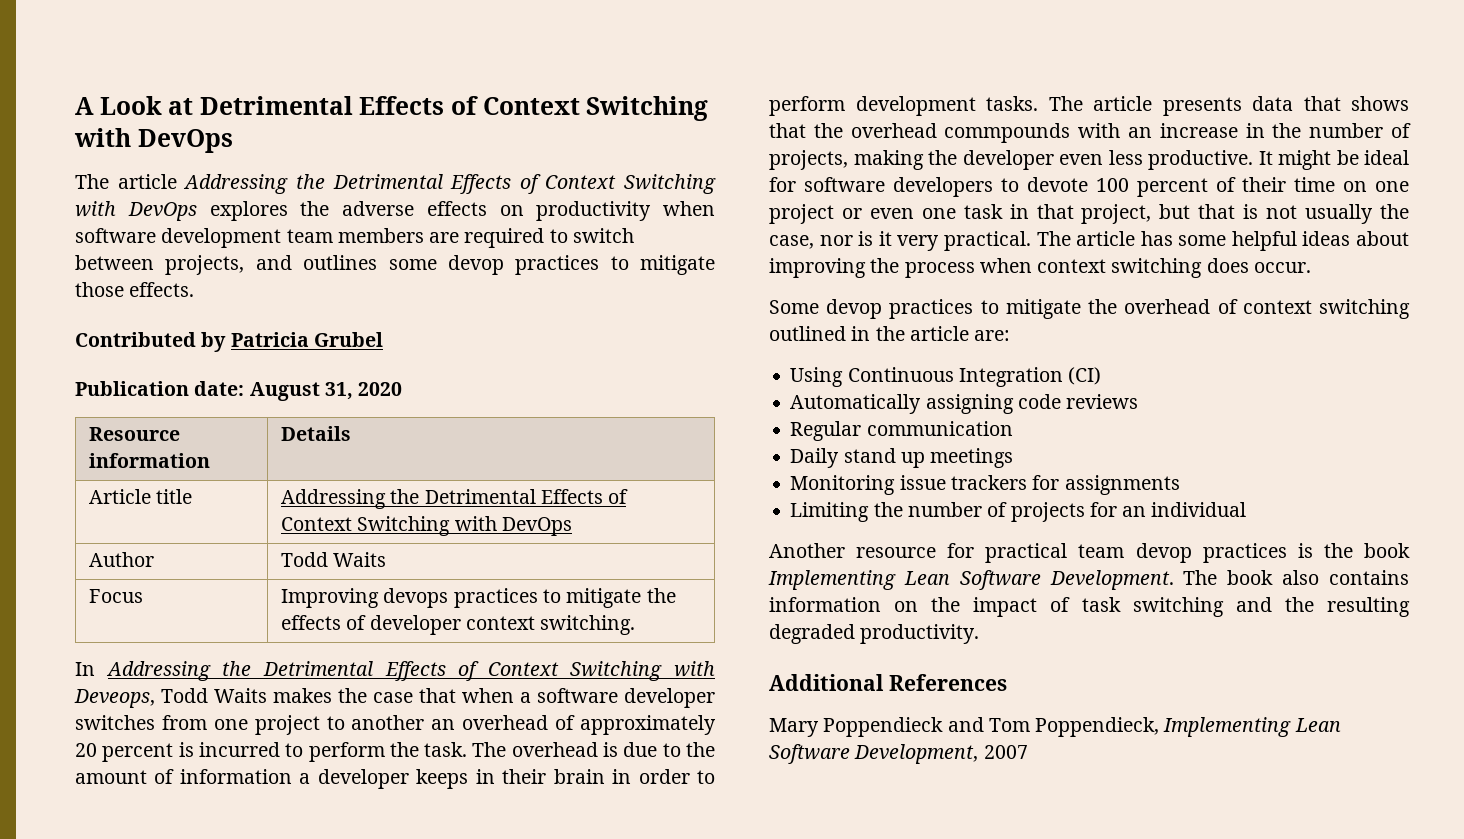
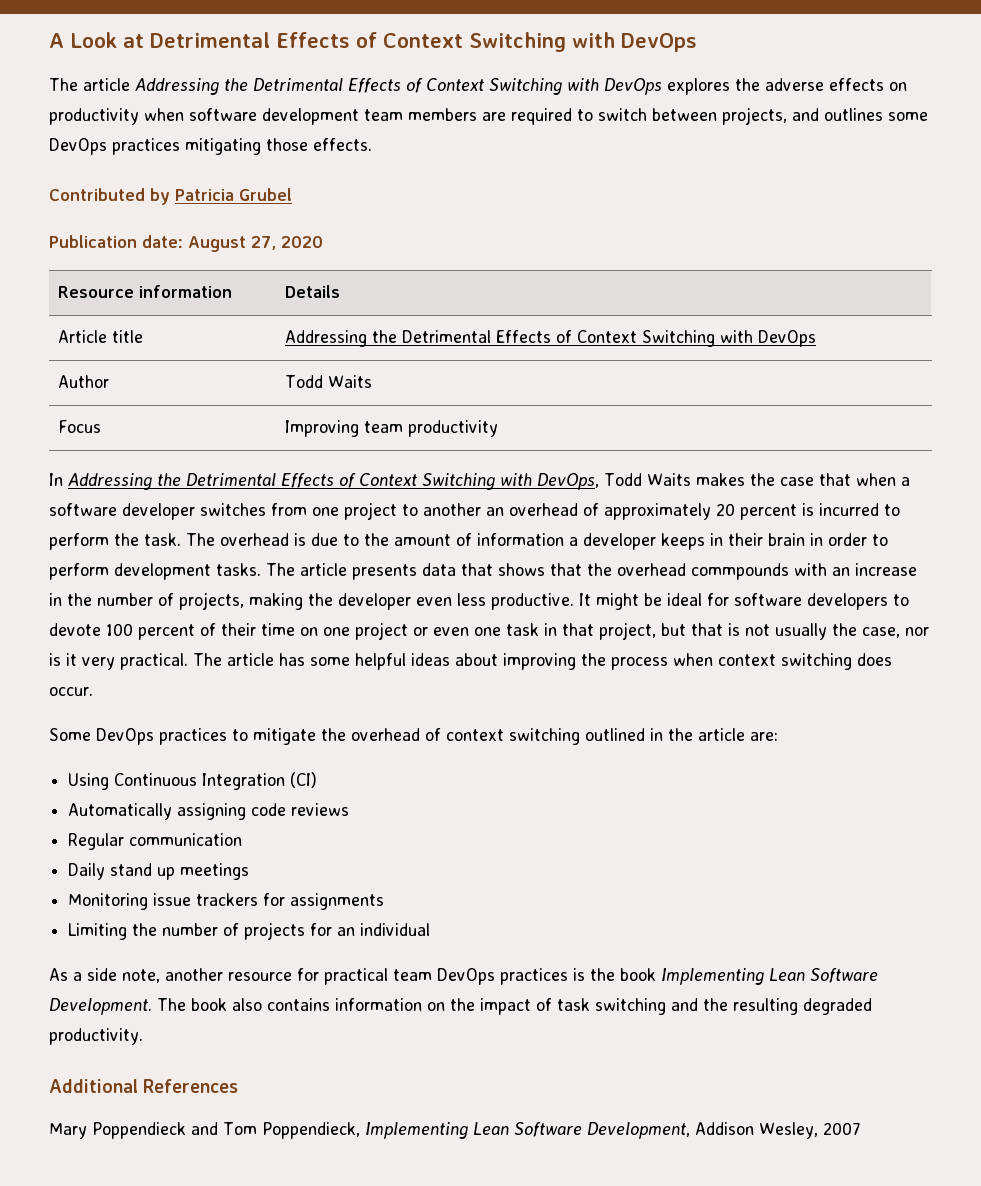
[447,255,715,275] devop practices to mitigate -> [49,138,261,155] DevOps practices mitigating
[324,382,353,400] 31, -> [251,236,276,250] 27,
[383,588,676,608] [281,615,636,635] devops practices to mitigate the effects of developer context switching. -> [363,420,498,437] team productivity
[74,689,155,708] Deveops, -> [537,473,599,490] DevOps,
[826,299,883,319] devop -> [96,728,154,745] DevOps
[769,543,845,558] Another -> [49,968,223,983] As a side note, another
[1135,543,1192,563] devop -> [437,968,495,985] DevOps
(979, 754) none -> [694,1122,818,1139] Addison Wesley,

